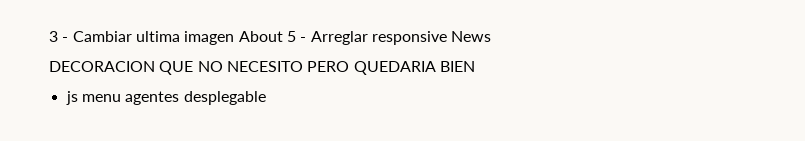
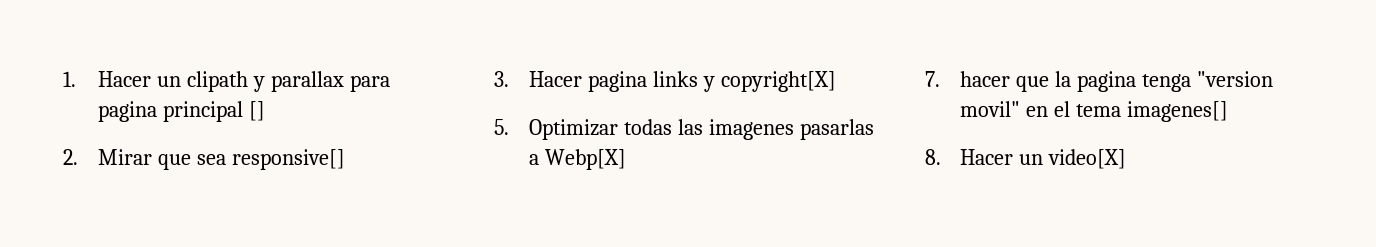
[49,31,492,45] [49,61,475,75] [65,91,266,105] 3 - Cambiar ultima imagen About 5 - Arreglar responsive News // DECORACION QUE NO NECESITO PERO QUEDARIA BIEN // js menu agentes desplegable -> [63,71,390,92] [98,101,265,122] [63,149,345,170] [494,71,836,92] [494,119,874,140] [529,149,626,170] [925,71,1273,92] [960,101,1228,122] [925,149,1126,169] 1. Hacer un clipath y parallax para pagina principal [] // 2. Mirar que sea responsive[] // 3. Hacer pagina links y copyright[X] // 5. Optimizar todas las imagenes pasarlas a Webp[X] // 7. hacer que la pagina tenga "version movil" en el tema imagenes[] // 8. Hacer un video[X]

